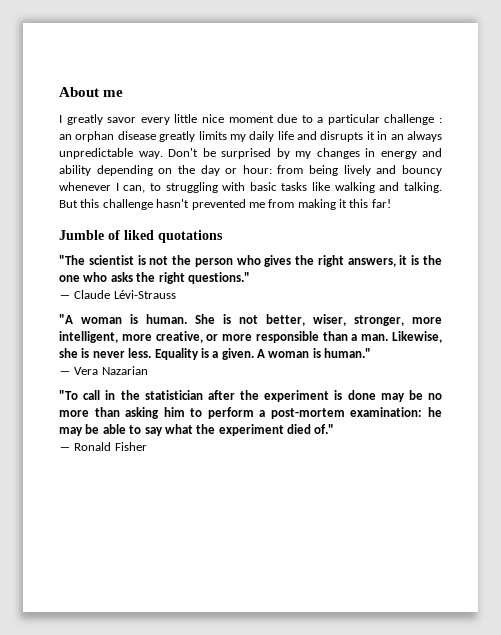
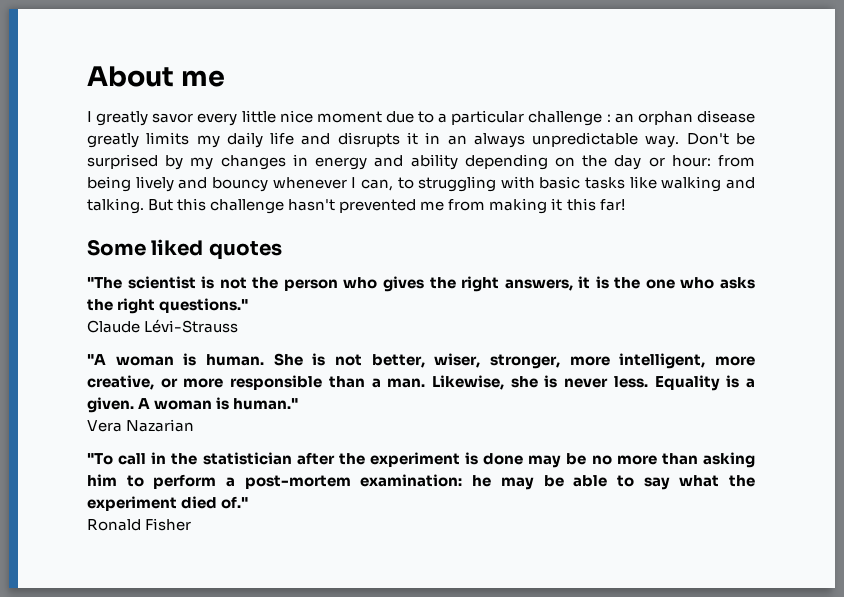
[59,230,223,243] Jumble of liked quotations -> [87,239,282,260] Some liked quotes
[59,295,71,299] ― -> (249, 305) none
[59,371,71,375] ― -> (299, 404) none
[59,447,71,451] ― -> (249, 502) none

